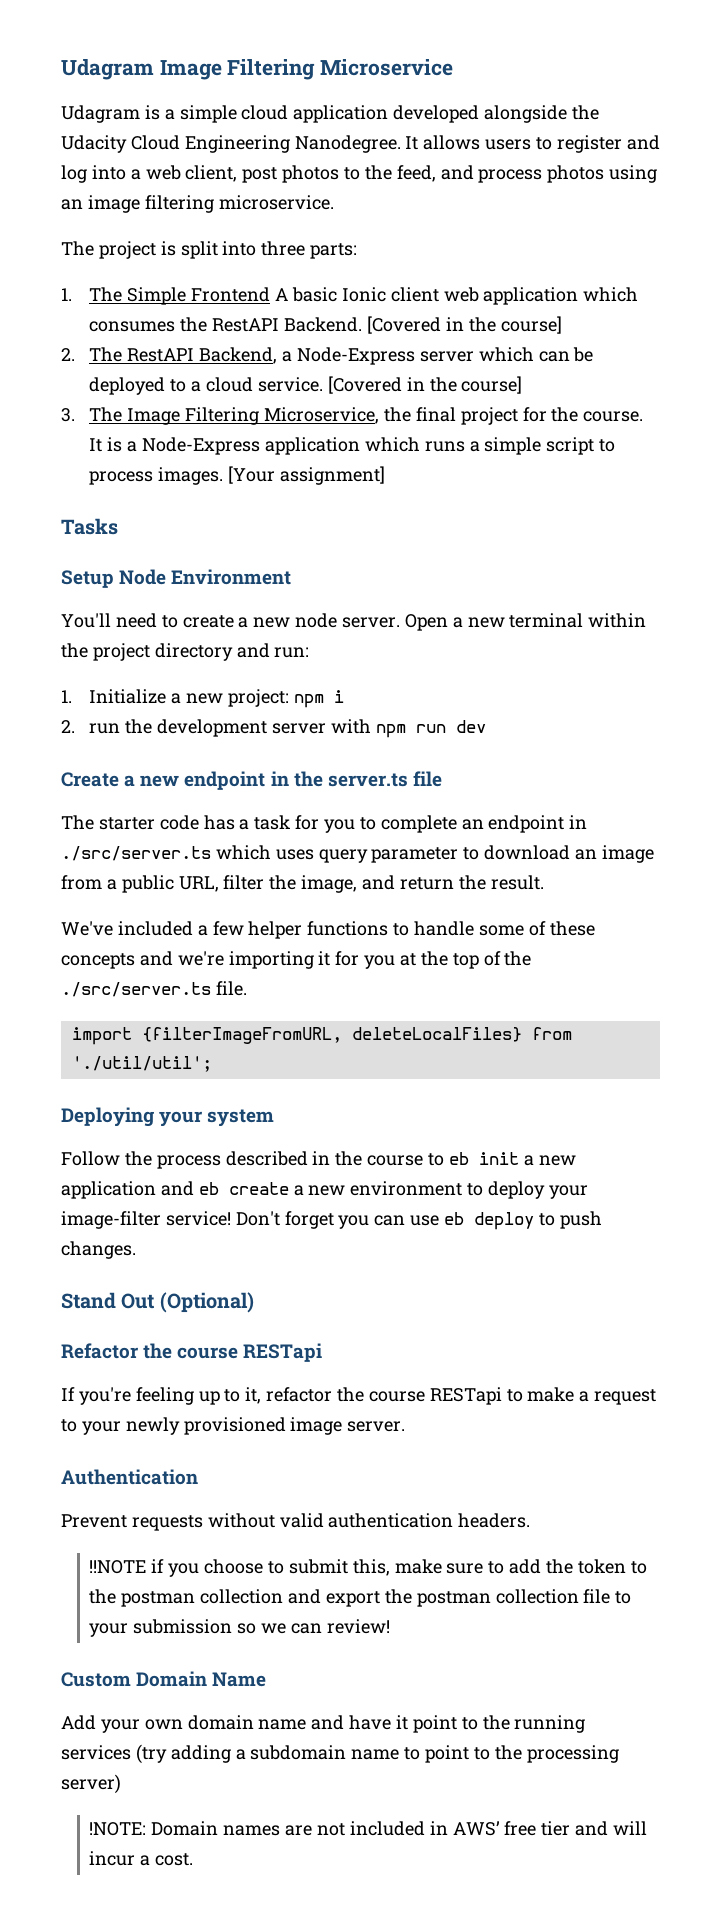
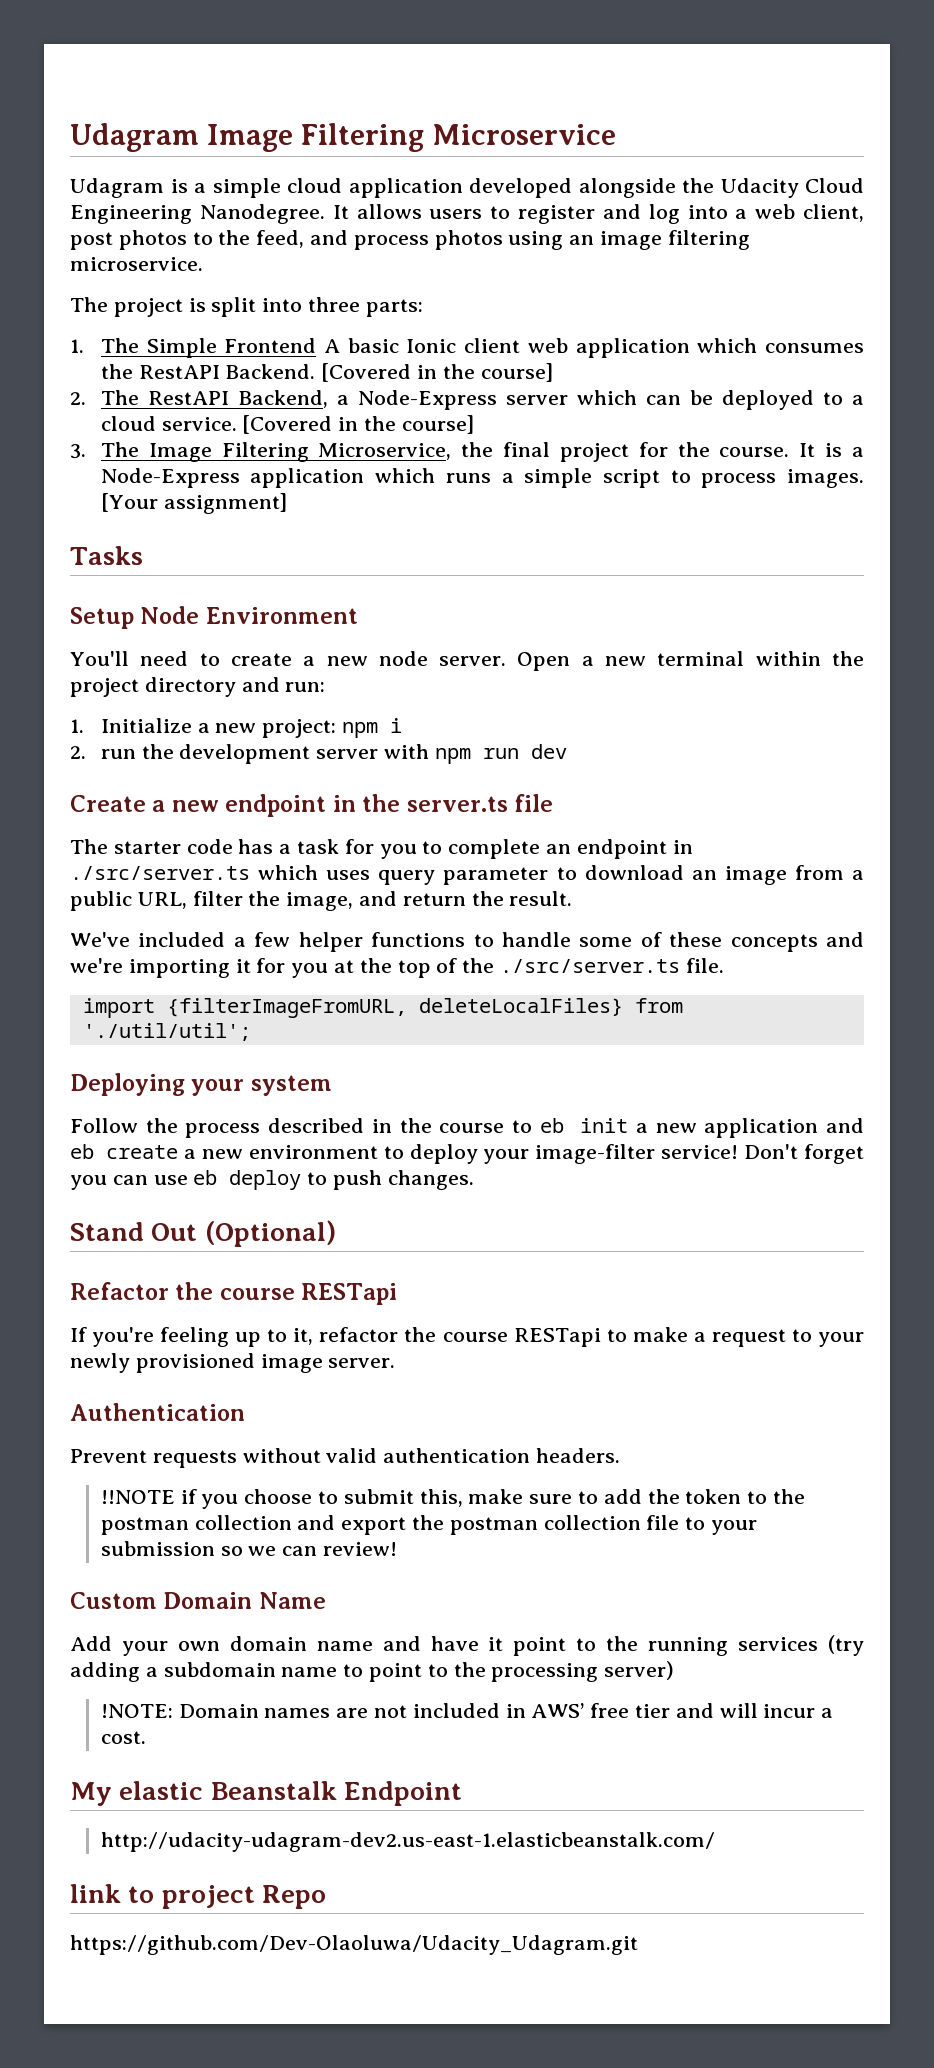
(194, 1859) none -> [70,1781,462,1806] [100,1832,715,1852] [70,1884,326,1909] [70,1935,638,1955] // My elastic Beanstalk Endpoint // http://udacity-udagram-dev2.us-east-1.elasticbeanstalk.com/ // link to project Repo // https://github.com/Dev-Olaoluwa/Udacity_Udagram.git

